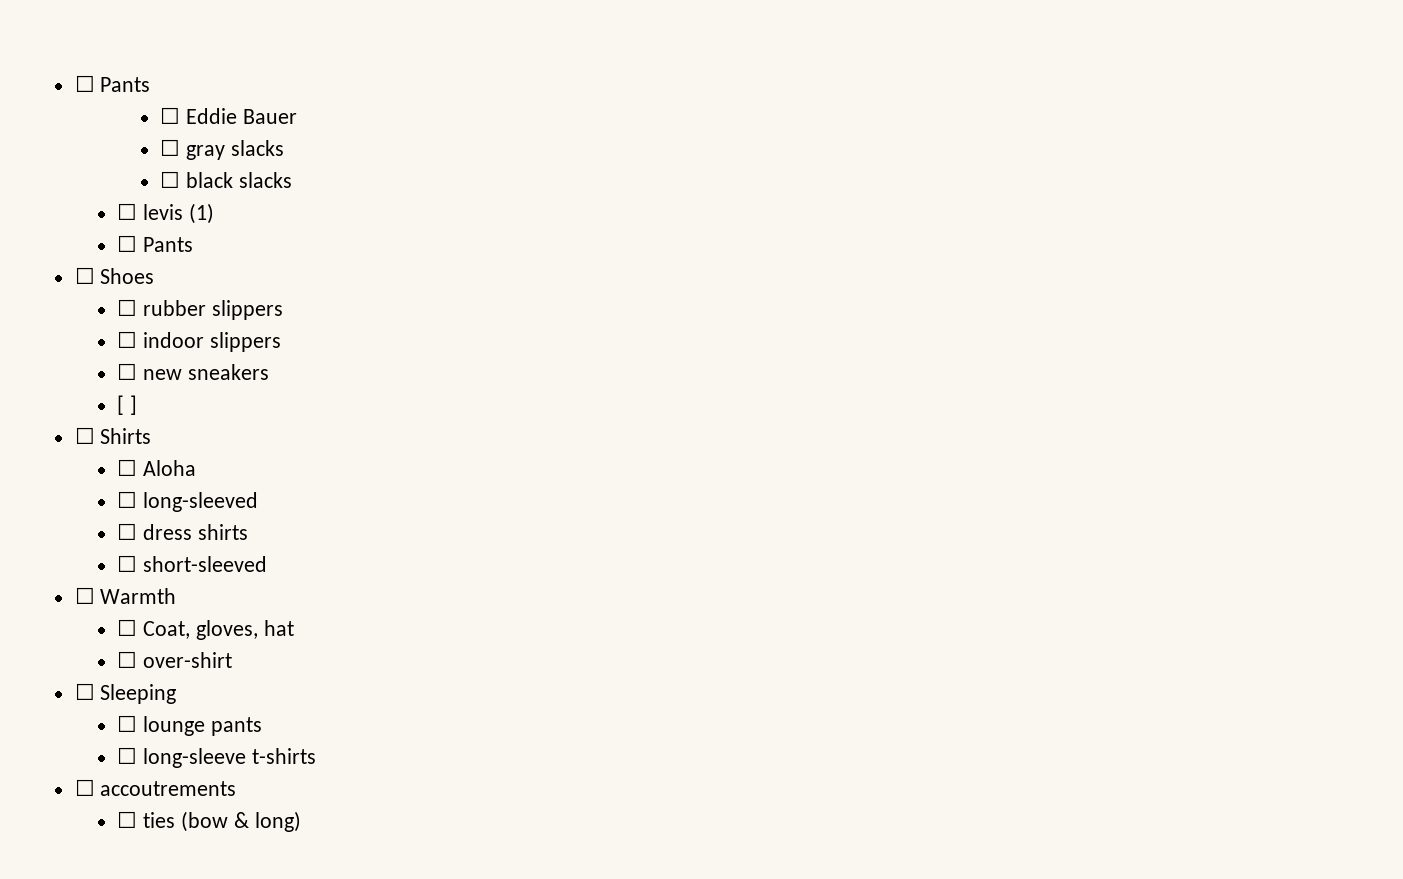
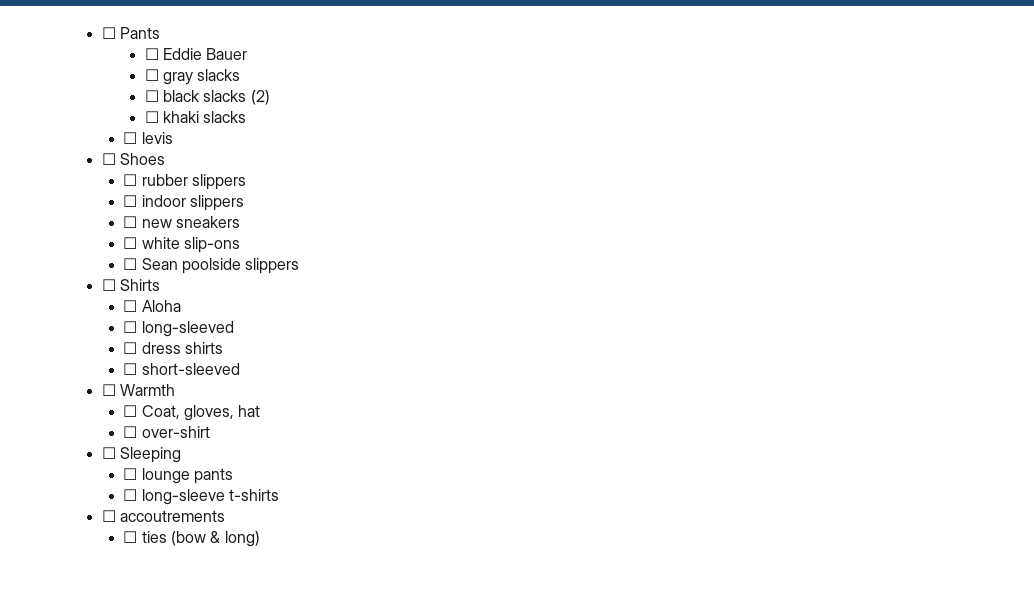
(292, 180) none -> [250,90,270,105] [144,111,247,123] (2) // ☐ khaki slacks
[189,203,215,224] [117,235,194,252] (1) // ☐ Pants -> (173, 138) none
[117,395,138,415] [ ] -> [123,237,240,253] [123,258,300,274] ☐ white slip-ons // ☐ Sean poolside slippers

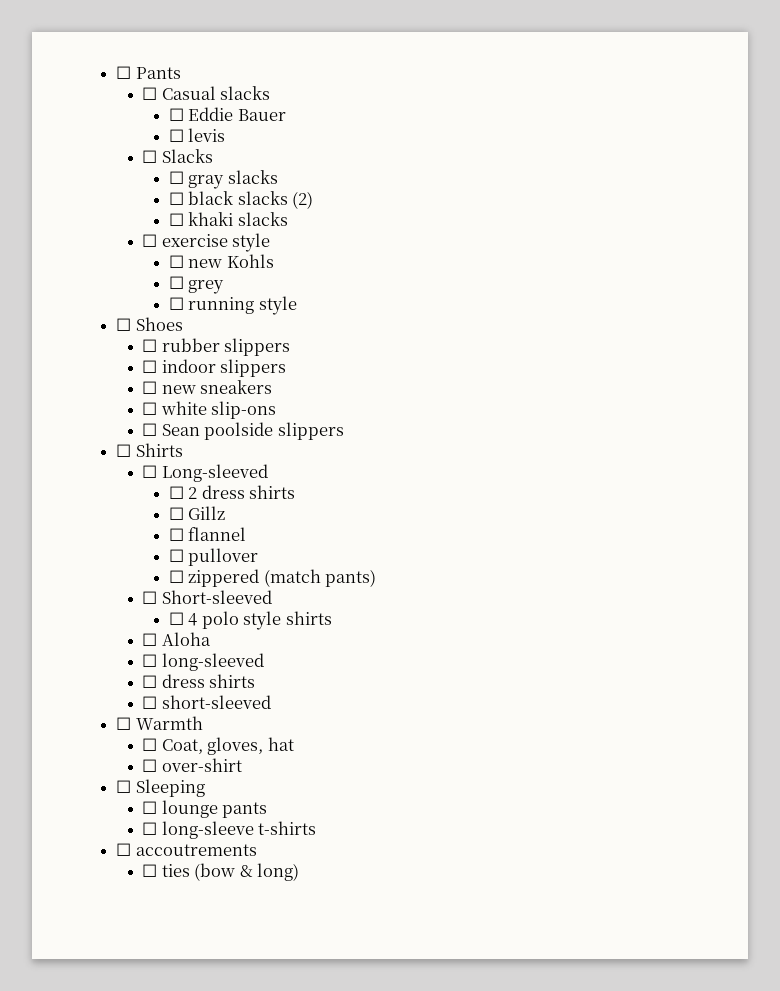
(160, 33) none -> [142,86,271,100] // ☐ Casual slacks
(248, 54) none -> [168,128,226,142] [142,149,213,163] // ☐ levis // ☐ Slacks
[141,132,173,144] levis -> [161,233,271,252] [168,254,274,268] [168,276,225,294] [168,296,297,315] exercise style // ☐ new Kohls // ☐ grey // ☐ running style
(160, 285) none -> [142,464,268,482] [168,485,296,499] [168,506,226,520] [168,527,247,541] [168,548,259,566] [168,569,377,587] [142,590,272,604] [168,611,332,630] // ☐ Long-sleeved // ☐ 2 dress shirts // ☐ Gillz // ☐ flannel // ☐ pullover // ☐ zippered (match pants) // ☐ Short-sleeved // ☐ 4 polo style shirts

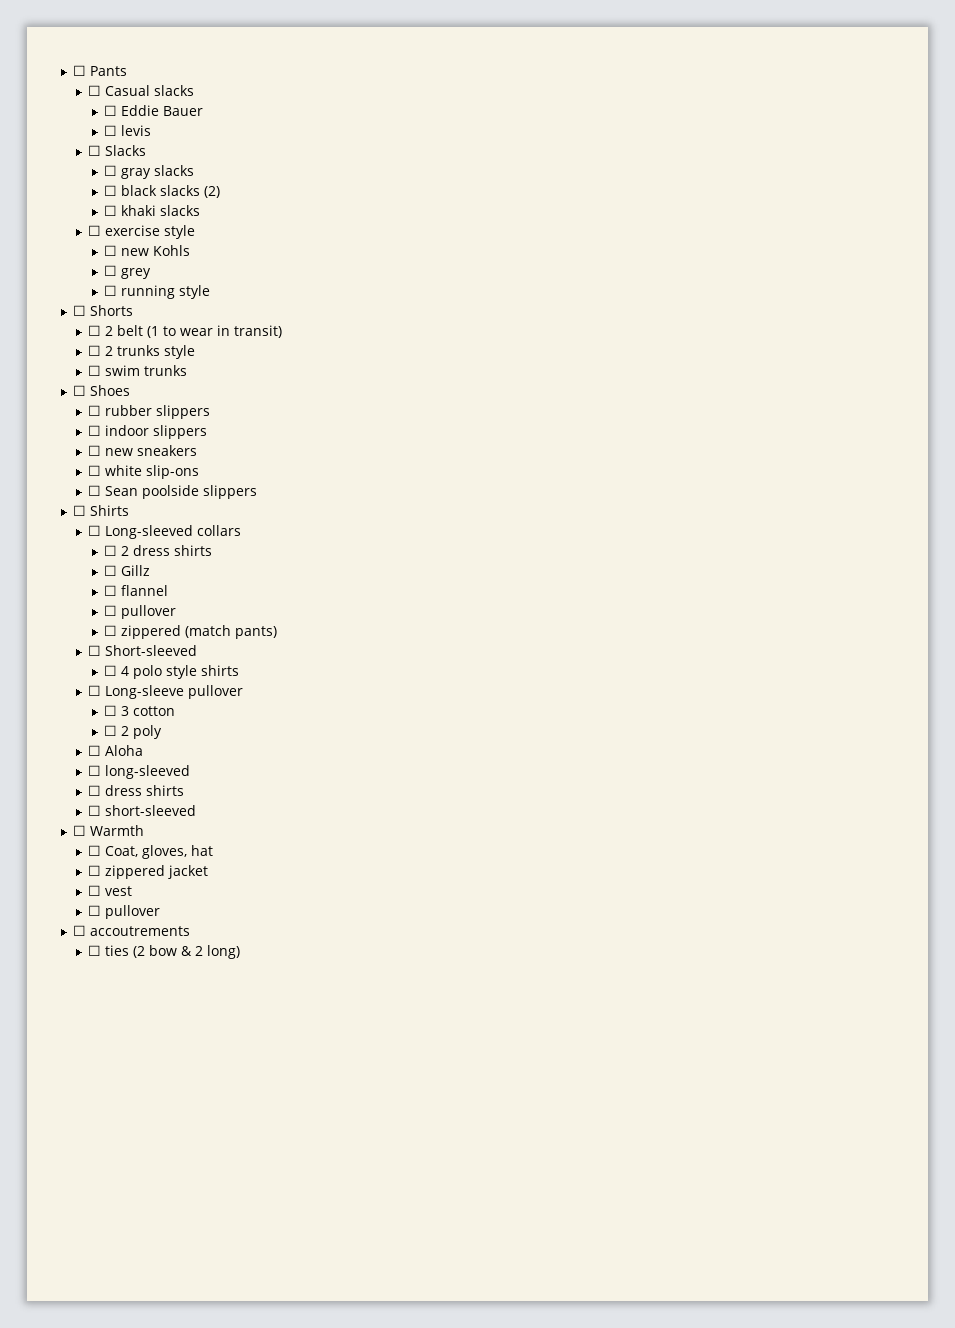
(297, 305) none -> [72,305,133,316] [88,325,283,338] [88,345,196,359] [88,365,188,376] // ☐ Shorts // ☐ 2 belt (1 to wear in transit) // ☐ 2 trunks style // ☐ swim trunks
(268, 473) none -> [197,525,242,536] collars
(332, 618) none -> [88,685,244,699] [103,705,175,716] [103,725,162,739] // ☐ Long-sleeve pullover // ☐ 3 cotton // ☐ 2 poly
[161,758,242,772] [116,779,205,797] [142,800,268,818] [142,821,317,839] over-shirt // ☐ Sleeping // ☐ lounge pants // ☐ long-sleeve t-shirts -> [105,865,209,879] [88,885,133,896] [88,905,161,919] zippered jacket // ☐ vest // ☐ pullover
[194,863,253,881] (bow & -> [133,945,204,958] (2 bow & 2

